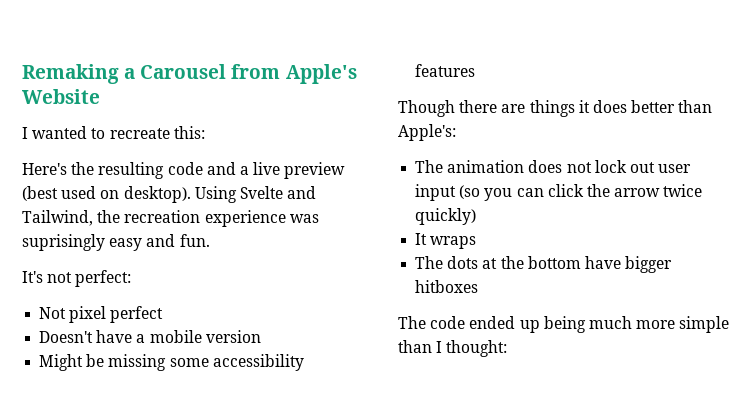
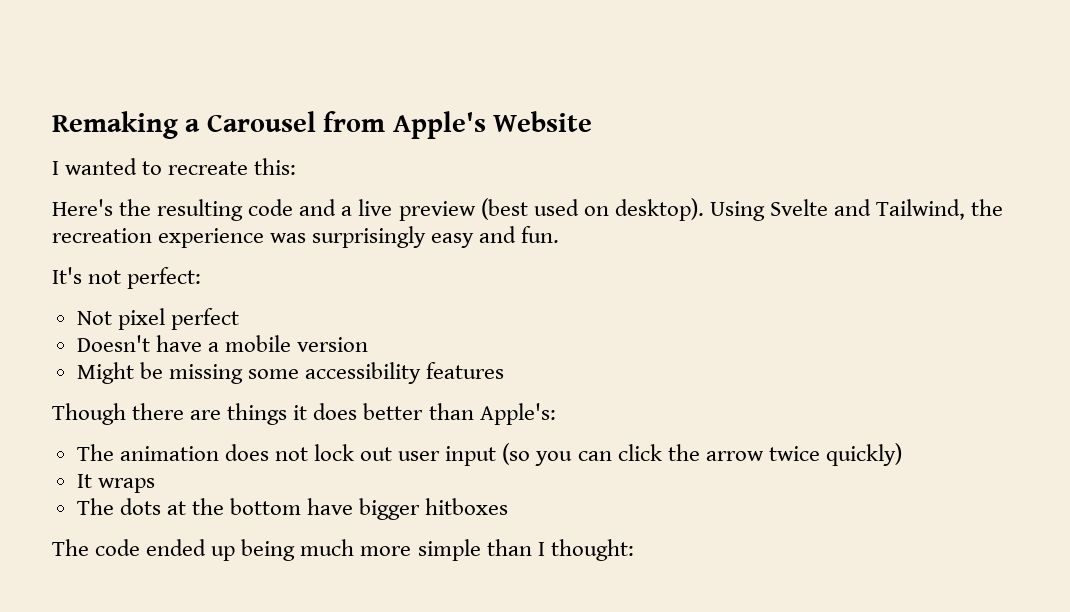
[22,234,105,251] suprisingly -> [312,226,427,248] surprisingly

